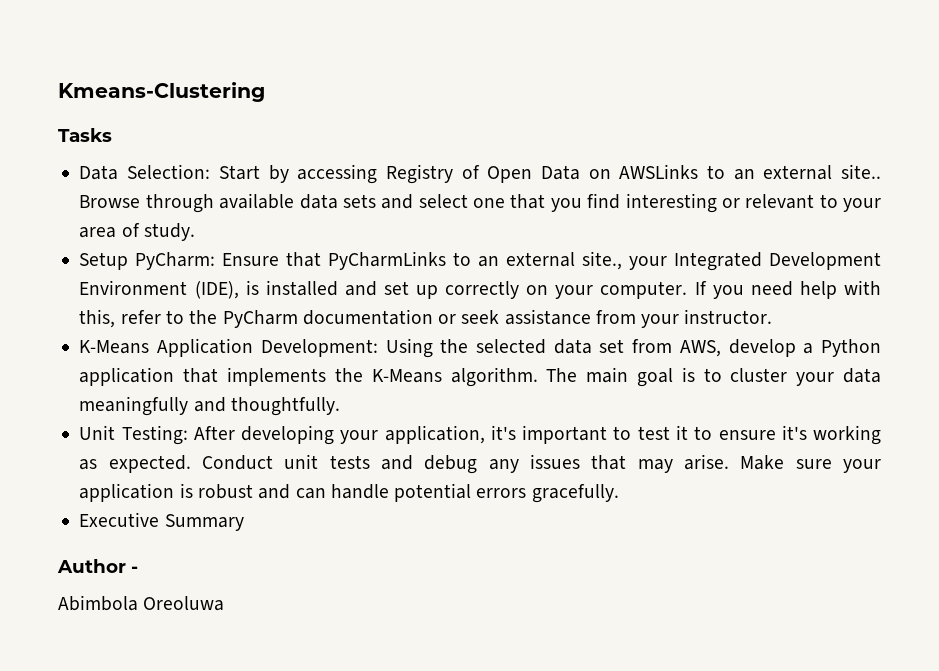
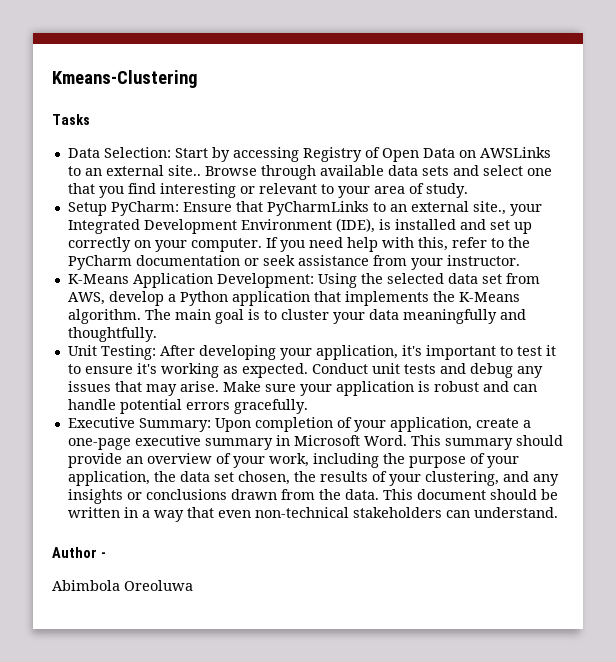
[164,514,244,531] Summary -> [138,417,531,432] [67,435,563,450] [67,453,519,468] [67,471,559,486] [67,489,558,504] [67,507,558,522] Summary: Upon completion of your application, create a one-page executive summary in Microsoft Word. This summary should provide an overview of your work, including the purpose of your application, the data set chosen, the results of your clustering, and any insights or conclusions drawn from the data. This document should be written in a way that even non-technical stakeholders can understand.

